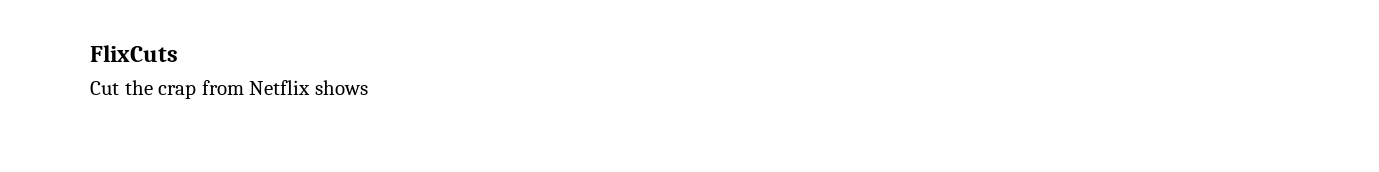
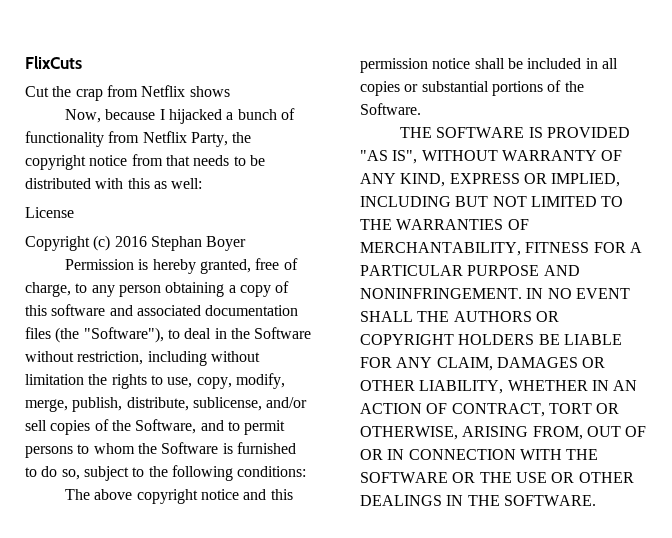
(368, 87) none -> [65,108,296,124] [25,131,252,147] [25,154,265,170] [25,178,203,189] [25,207,74,218] [25,235,247,251] [65,258,298,274] [25,281,290,297] [25,304,299,316] [25,327,312,343] [25,351,260,366] [25,373,285,389] [25,397,308,412] [25,419,286,435] [25,442,296,458] [25,465,307,481] [65,489,293,504] [360,58,618,73] [360,80,584,96] [360,103,421,115] [400,127,631,138] [360,150,623,164] [360,173,621,187] [360,196,624,207] [360,219,529,230] [360,242,642,256] [360,265,580,276] [360,288,630,299] [360,311,559,322] [360,334,622,345] [360,357,606,371] [360,380,638,394] [360,403,620,417] [360,426,647,440] [360,449,599,460] [360,472,634,483] [360,495,596,506] // Now, because I hijacked a bunch of functionality from Netflix Party, the copyright notice from that needs to be distributed with this as well: // License // Copyright (c) 2016 Stephan Boyer // Permission is hereby granted, free of charge, to any person obtaining a copy of this software and associated documentation files (the "Software"), to deal in the Software without restriction, including without limitation the rights to use, copy, modify, merge, publish, distribute, sublicense, and/or sell copies of the Software, and to permit persons to whom the Software is furnished to do so, subject to the following conditions: // The above copyright notice and this permission notice shall be included in all copies or substantial portions of the Software. // THE SOFTWARE IS PROVIDED "AS IS", WITHOUT WARRANTY OF ANY KIND, EXPRESS OR IMPLIED, INCLUDING BUT NOT LIMITED TO THE WARRANTIES OF MERCHANTABILITY, FITNESS FOR A PARTICULAR PURPOSE AND NONINFRINGEMENT. IN NO EVENT SHALL THE AUTHORS OR COPYRIGHT HOLDERS BE LIABLE FOR ANY CLAIM, DAMAGES OR OTHER LIABILITY, WHETHER IN AN ACTION OF CONTRACT, TORT OR OTHERWISE, ARISING FROM, OUT OF OR IN CONNECTION WITH THE SOFTWARE OR THE USE OR OTHER DEALINGS IN THE SOFTWARE.

